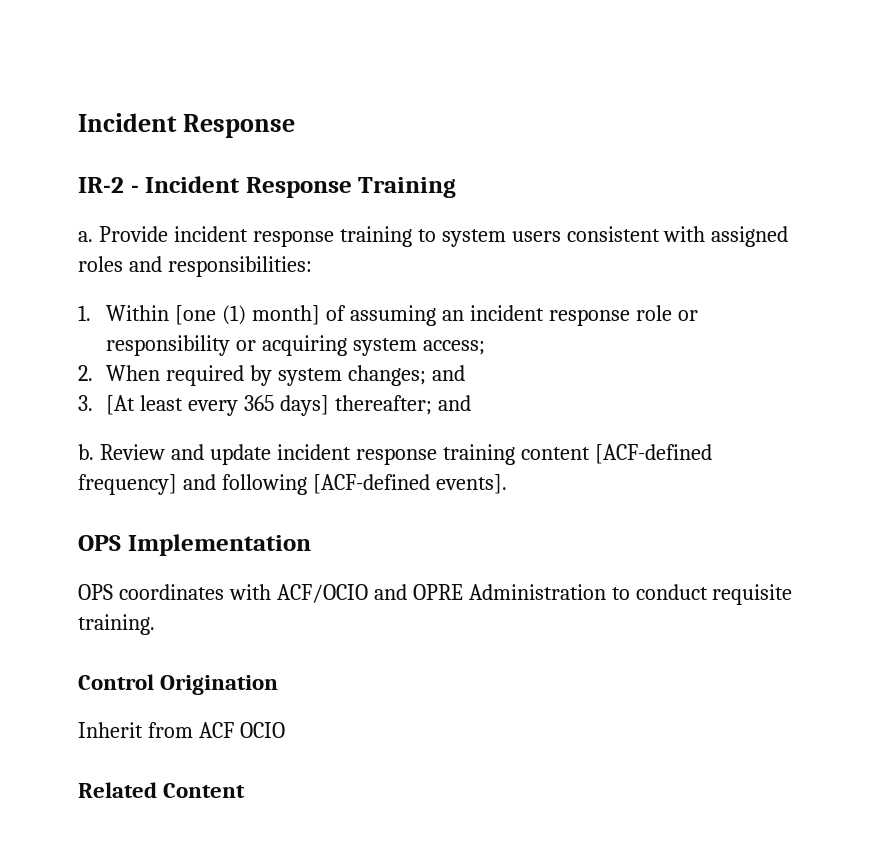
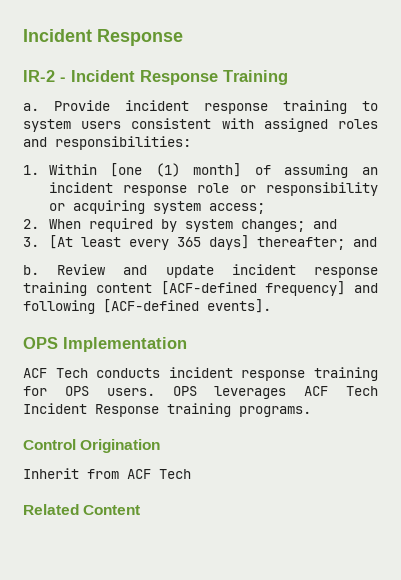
[78,584,793,605] [78,614,155,635] OPS coordinates with ACF/OCIO and OPRE Administration to conduct requisite training. -> [23,367,378,381] [23,386,378,399] [23,403,311,417] ACF Tech conducts incident response training for OPS users. OPS leverages ACF Tech Incident Response training programs.
[239,722,285,738] OCIO -> [159,469,191,479] Tech

